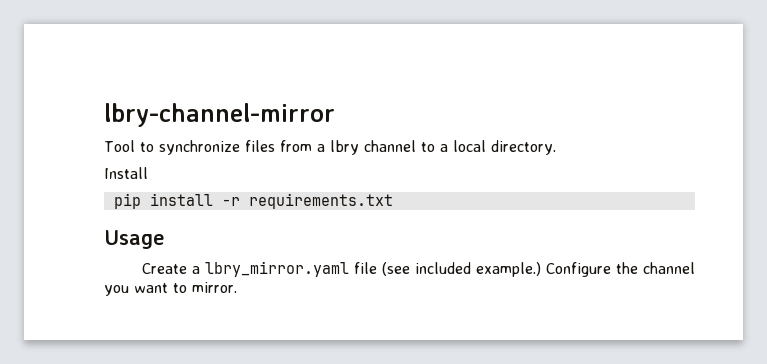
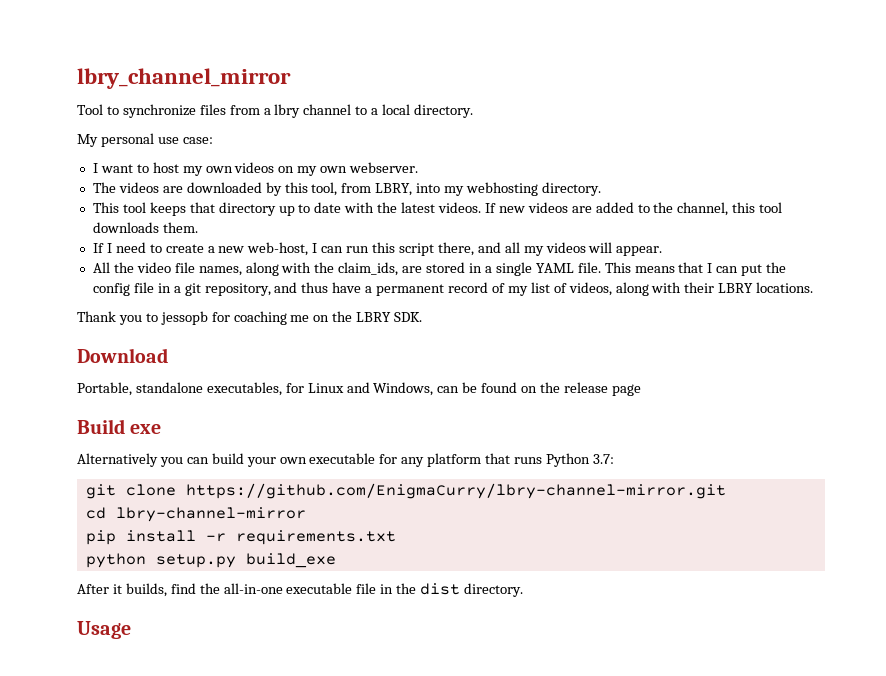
[104,103,335,127] lbry-channel-mirror -> [77,68,291,89] lbry_channel_mirror
[104,167,148,179] [113,193,393,209] [104,230,165,249] [141,261,695,277] [104,282,237,296] Install // pip install -r requirements.txt // Usage // Create a lbry_mirror.yaml file (see included example.) Configure the channel you want to mirror. -> [77,133,213,147] [92,162,419,176] [92,182,601,196] [92,202,783,216] [92,222,198,233] [92,242,663,256] [92,262,787,276] [92,282,814,296] [77,311,423,325] [77,348,168,363] [77,382,641,396] [77,419,162,434] [77,453,614,467] [85,483,726,499] [85,507,306,522] [85,530,396,545] [85,553,336,568] [77,583,524,597] [77,621,131,639] My personal use case: // I want to host my own videos on my own webserver. // The videos are downloaded by this tool, from LBRY, into my webhosting directory. // This tool keeps that directory up to date with the latest videos. If new videos are added to the channel, this tool downloads them. // If I need to create a new web-host, I can run this script there, and all my videos will appear. // All the video file names, along with the claim_ids, are stored in a single YAML file. This means that I can put the config file in a git repository, and thus have a permanent record of my list of videos, along with their LBRY locations. // Thank you to jessopb for coaching me on the LBRY SDK. // Download // Portable, standalone executables, for Linux and Windows, can be found on the release page // Build exe // Alternatively you can build your own executable for any platform that runs Python 3.7: // git clone https://github.com/EnigmaCurry/lbry-channel-mirror.git // cd lbry-channel-mirror // pip install -r requirements.txt // python setup.py build_exe // After it builds, find the all-in-one executable file in the dist directory. // Usage

